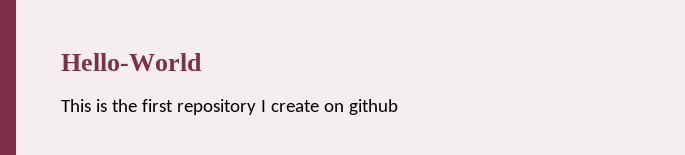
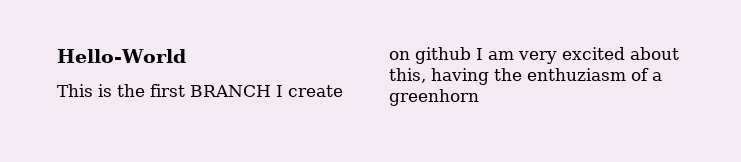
[176,99,256,115] repository -> [190,85,271,97] BRANCH
(398, 107) none -> [476,47,679,64] [389,68,662,85] [389,89,479,106] I am very excited about this, having the enthuziasm of a greenhorn

